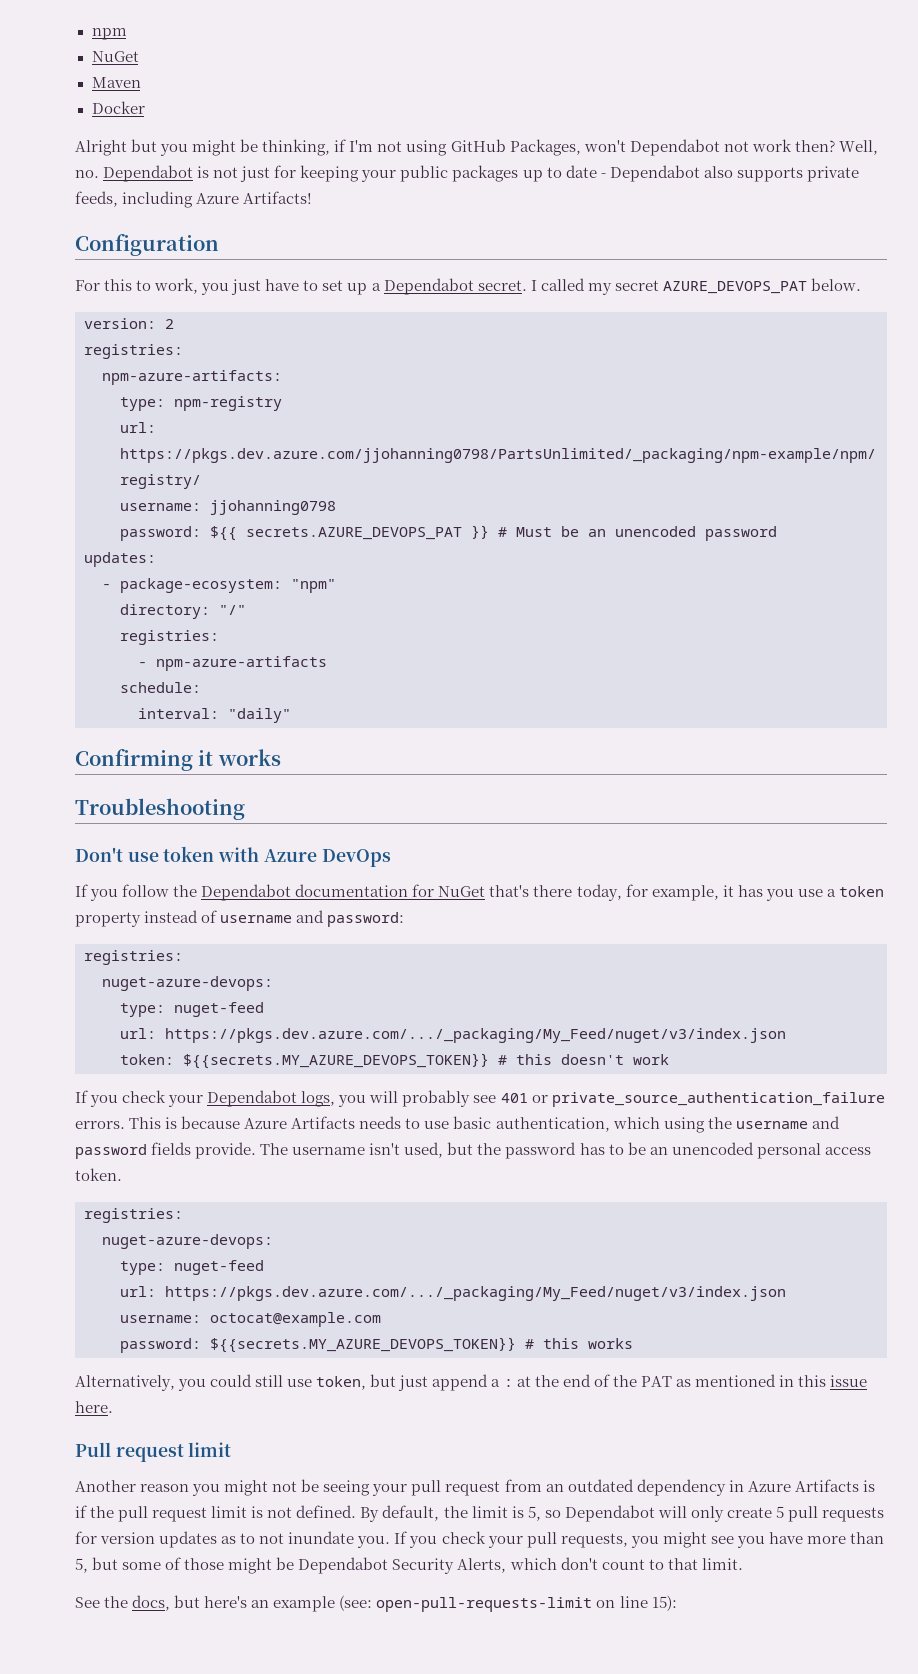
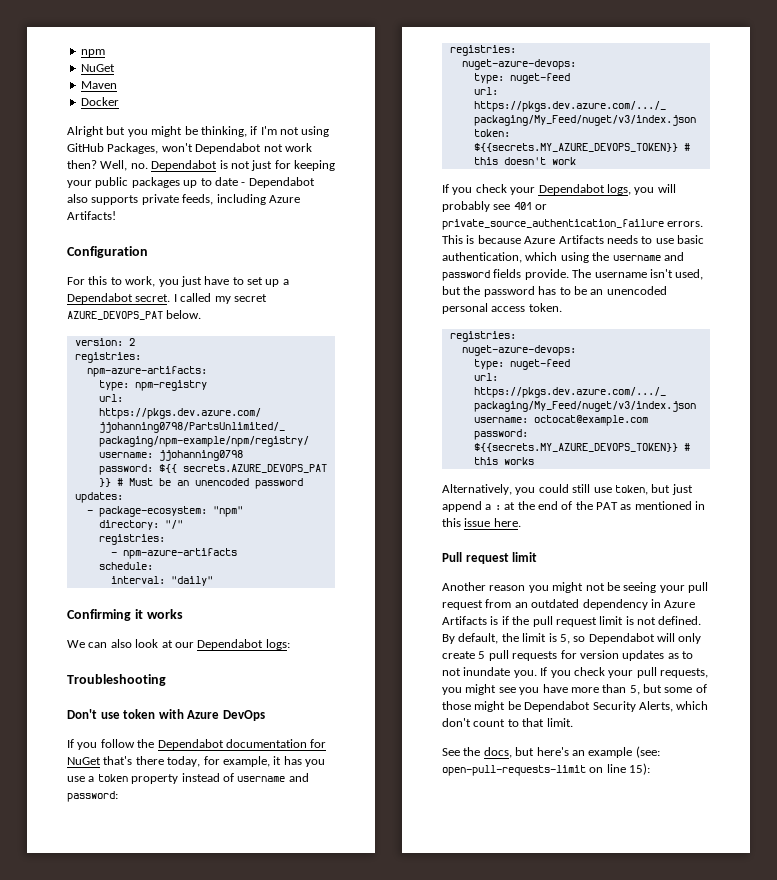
(281, 757) none -> [67,639,290,650] // We can also look at our Dependabot logs:

